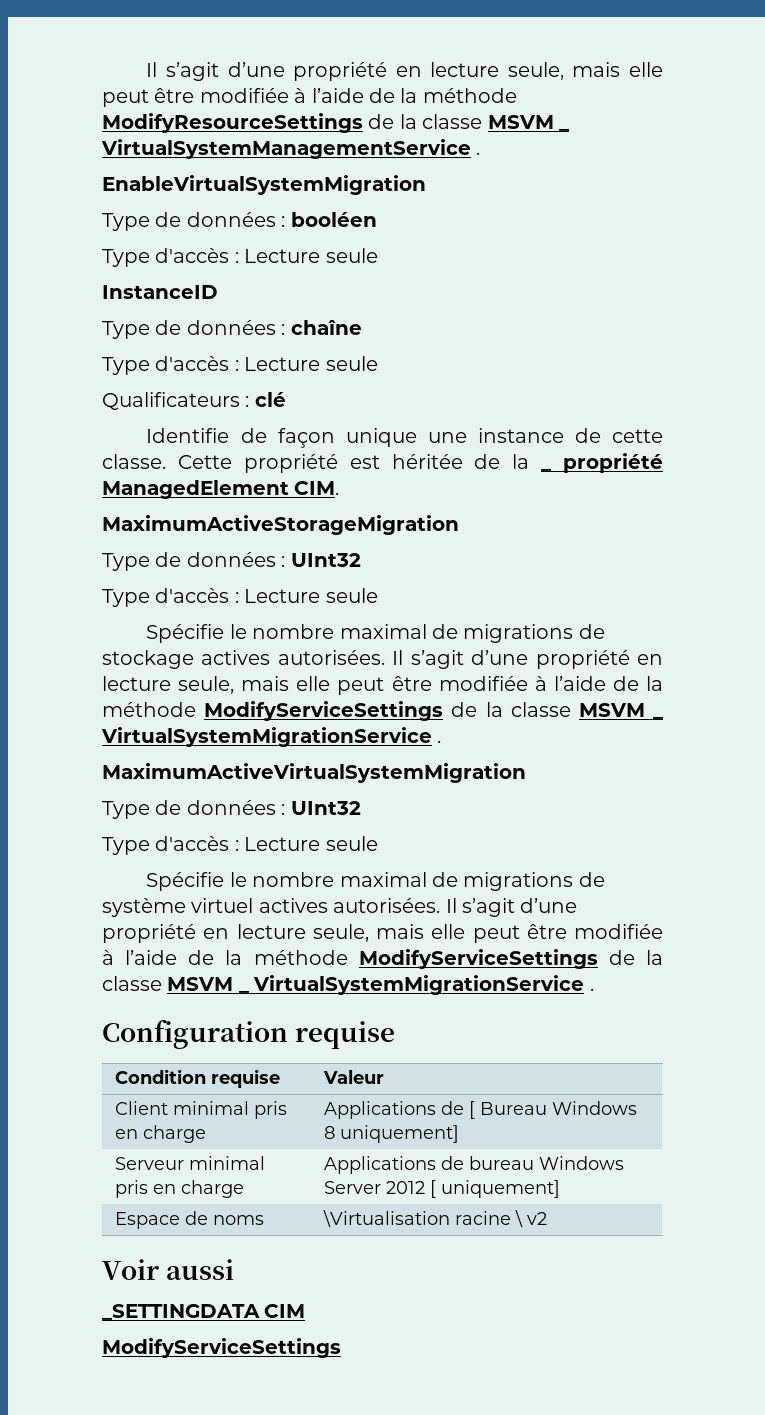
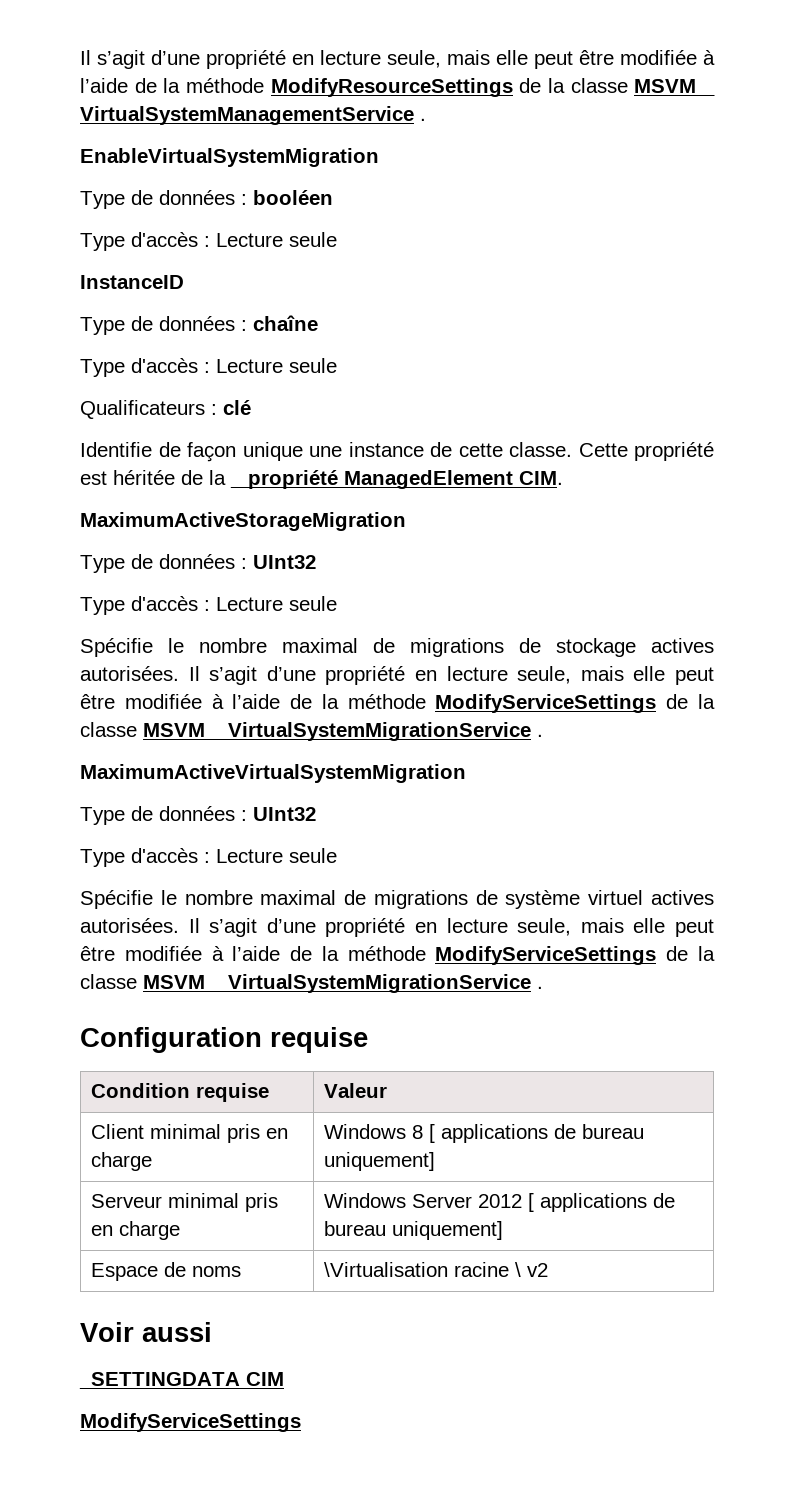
[323,1101,637,1119] [323,1126,335,1139] Applications de [ Bureau Windows 8 -> [324,1124,645,1143] Windows 8 [ applications de bureau
[323,1156,534,1174] Applications de bureau -> (181, 1230) none
(436, 1189) none -> [540,1193,676,1212] [324,1221,387,1236] applications de bureau

